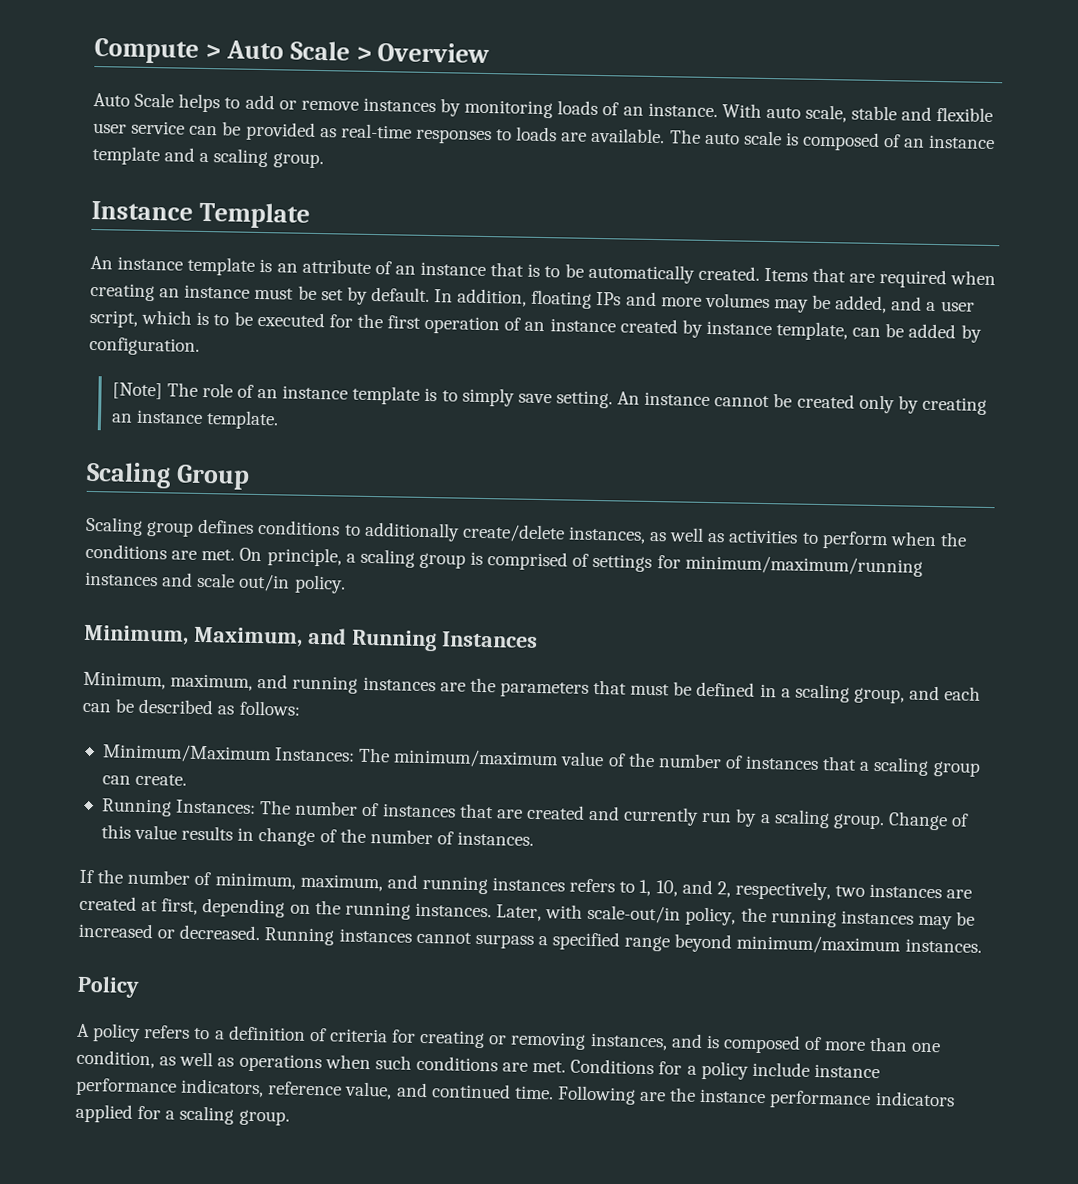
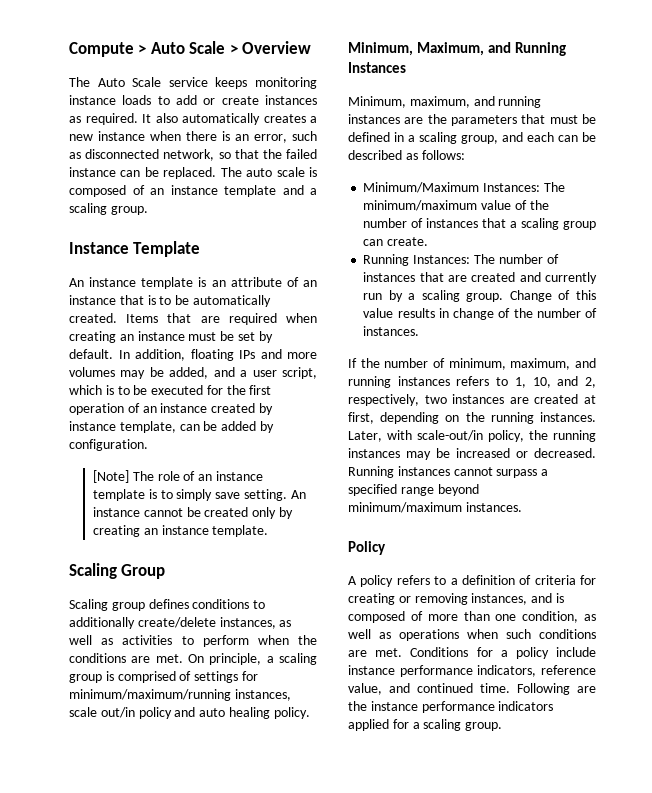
[93,92,994,123] [93,120,666,145] Auto Scale helps to add or remove instances by monitoring loads of an instance. With auto scale, stable and flexible user service can be provided as real-time responses to loads are available. -> [69,77,317,89] [69,95,317,105] [69,113,317,125] [69,131,317,143] [69,149,317,161] [69,167,217,179] The Auto Scale service keeps monitoring instance loads to add or create instances as required. It also automatically creates a new instance when there is an error, such as disconnected network, so that the failed instance can be replaced.
[85,571,291,592] instances and scale out/in -> [234,689,291,701] [69,707,270,719] instances, scale out/in policy and auto healing

